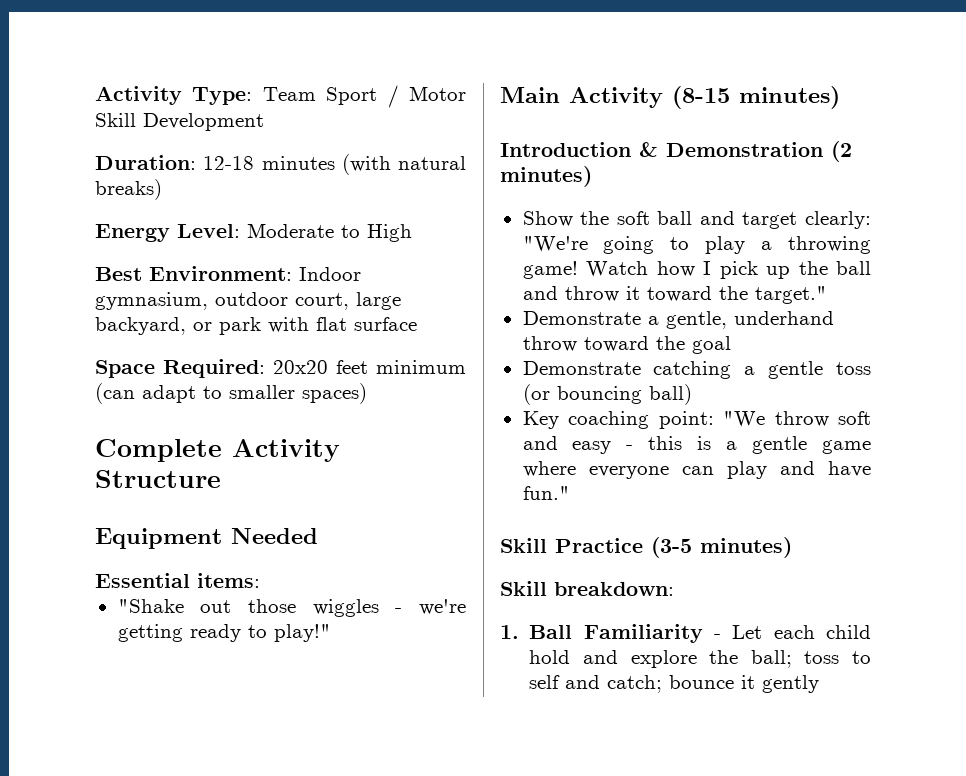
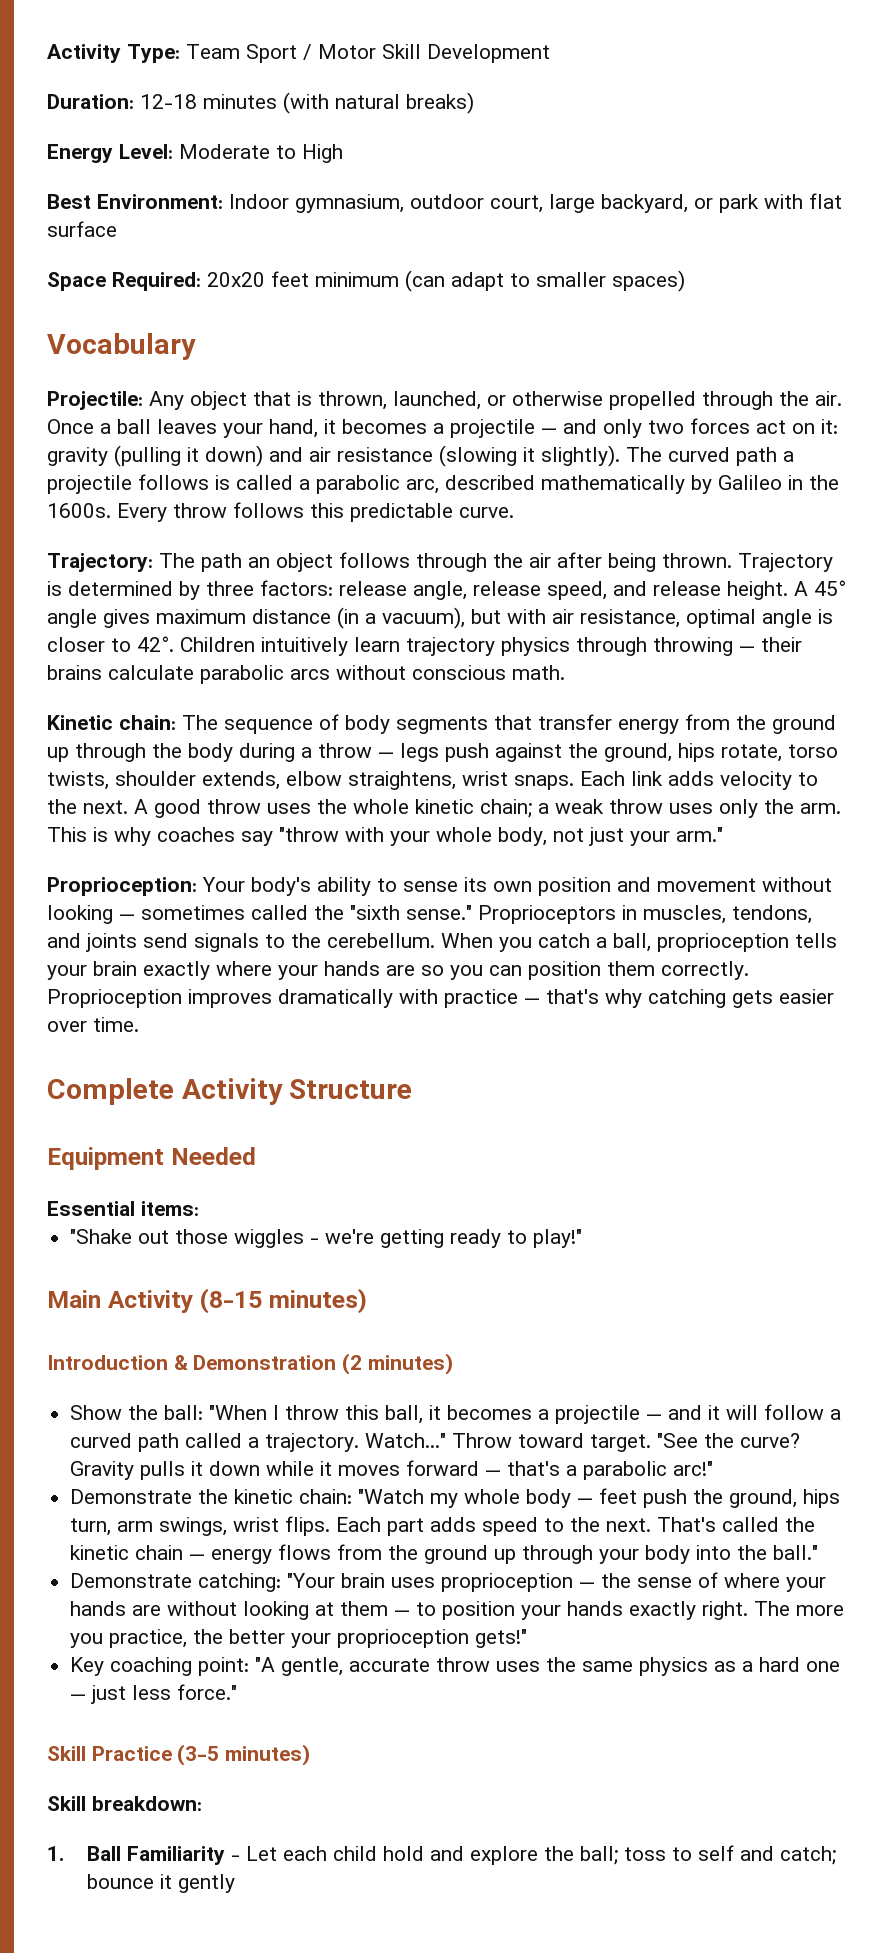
(367, 393) none -> [47,333,196,360] [47,391,842,410] [47,418,838,438] [47,445,794,467] [47,474,839,494] [47,502,514,522] [47,552,833,572] [47,580,846,600] [47,607,833,629] [47,636,802,656] [47,665,565,684] [47,714,836,734] [47,743,838,762] [47,771,818,790] [47,799,841,818] [47,827,723,846] [47,877,832,896] [47,905,812,924] [47,933,837,952] [47,961,749,980] [47,989,834,1008] [47,1017,139,1032] // Vocabulary // Projectile: Any object that is thrown, launched, or otherwise propelled through the air. Once a ball leaves your hand, it becomes a projectile — and only two forces act on it: gravity (pulling it down) and air resistance (slowing it slightly). The curved path a projectile follows is called a parabolic arc, described mathematically by Galileo in the 1600s. Every throw follows this predictable curve. // Trajectory: The path an object follows through the air after being thrown. Trajectory is determined by three factors: release angle, release speed, and release height. A 45° angle gives maximum distance (in a vacuum), but with air resistance, optimal angle is closer to 42°. Children intuitively learn trajectory physics through throwing — their brains calculate parabolic arcs without conscious math. // Kinetic chain: The sequence of body segments that transfer energy from the ground up through the body during a throw — legs push against the ground, hips rotate, torso twists, shoulder extends, elbow straightens, wrist snaps. Each link adds velocity to the next. A good throw uses the whole kinetic chain; a weak throw uses only the arm. This is why coaches say "throw with your whole body, not just your arm." // Proprioception: Your body's ability to sense its own position and movement without looking — sometimes called the "sixth sense." Proprioceptors in muscles, tendons, and joints send signals to the cerebellum. When you catch a ball, proprioception tells your brain exactly where your hands are so you can position them correctly. Proprioception improves dramatically with practice — that's why catching gets easier over time.
[616,211,871,229] [522,236,871,254] [522,261,871,279] [522,286,827,304] [522,311,834,329] [522,336,731,354] [522,361,871,379] [522,384,692,405] [522,411,871,429] [522,436,871,454] [522,461,871,479] [522,486,570,500] soft ball and target clearly: "We're going to play a throwing game! Watch how I pick up the ball and throw it toward the target." // Demonstrate a gentle, underhand throw toward the goal // Demonstrate catching a gentle toss (or bouncing ball) // Key coaching point: "We throw soft and easy - this is a gentle game where everyone can play and have fun." -> [164,1404,842,1424] [70,1433,801,1452] [70,1460,714,1480] [70,1488,841,1508] [70,1516,816,1536] [70,1544,819,1564] [70,1572,827,1592] [70,1601,845,1620] [70,1629,528,1648] [70,1657,841,1676] [70,1684,238,1704] ball: "When I throw this ball, it becomes a projectile — and it will follow a curved path called a trajectory. Watch..." Throw toward target. "See the curve? Gravity pulls it down while it moves forward — that's a parabolic arc!" // Demonstrate the kinetic chain: "Watch my whole body — feet push the ground, hips turn, arm swings, wrist flips. Each part adds speed to the next. That's called the kinetic chain — energy flows from the ground up through your body into the ball." // Demonstrate catching: "Your brain uses proprioception — the sense of where your hands are without looking at them — to position your hands exactly right. The more you practice, the better your proprioception gets!" // Key coaching point: "A gentle, accurate throw uses the same physics as a hard one — just less force."

